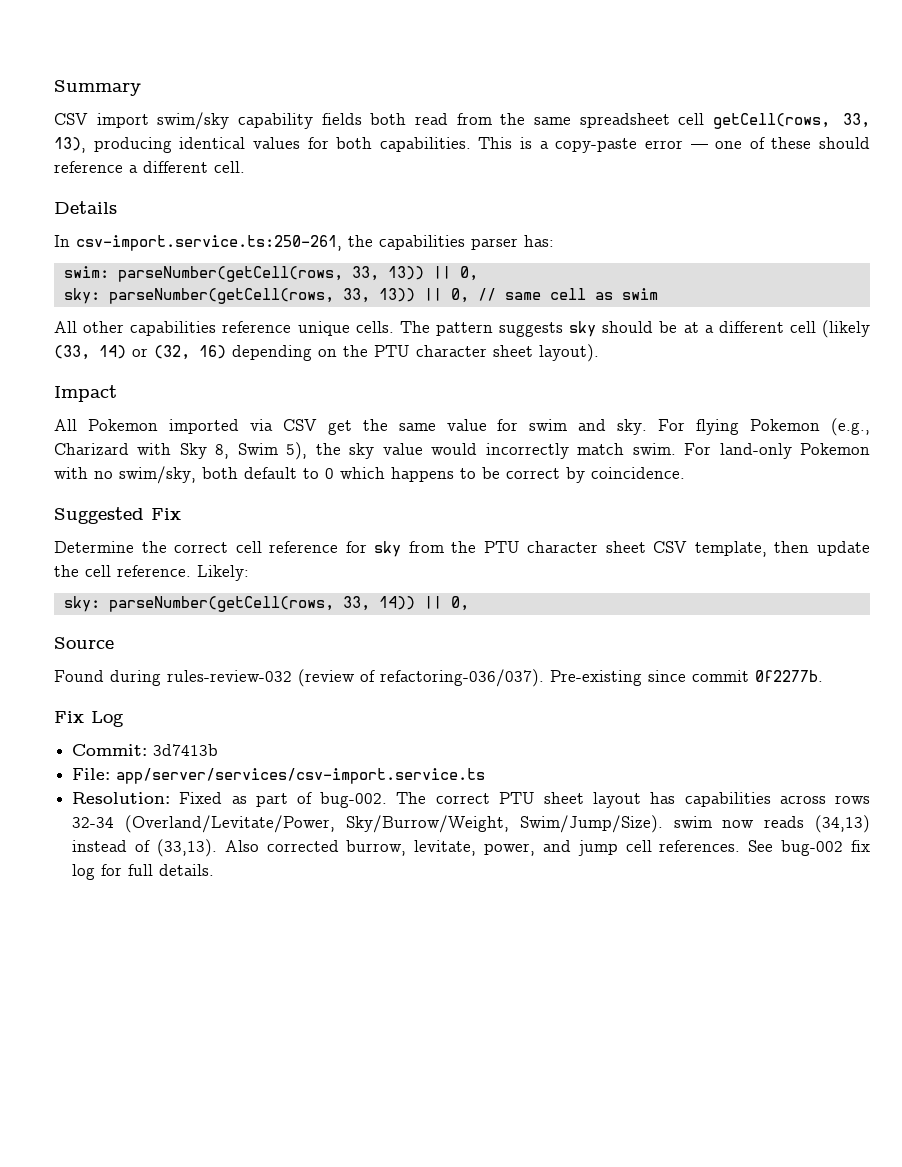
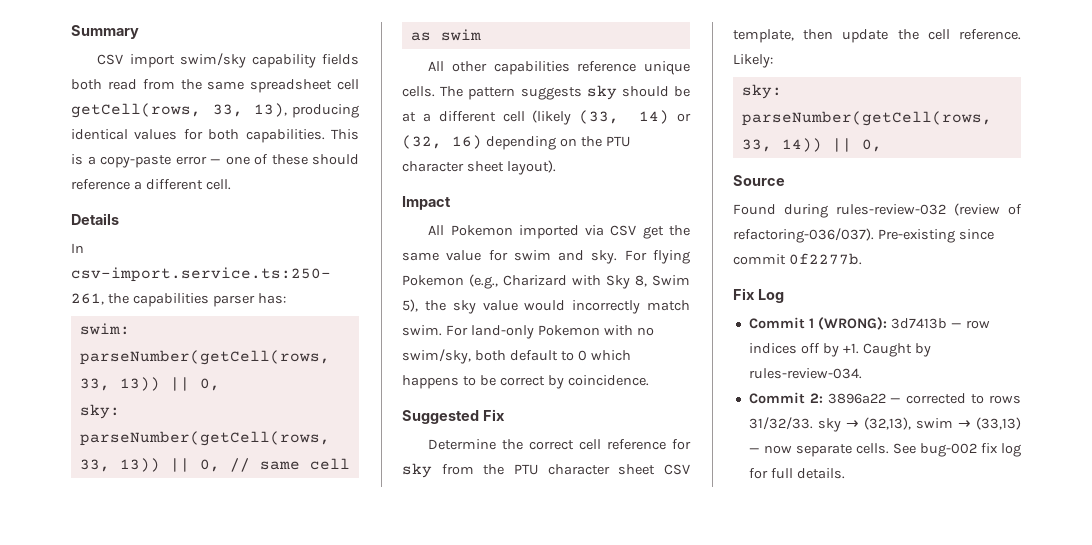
[72,744,219,756] [72,768,486,784] [72,792,870,808] [72,815,870,833] [72,839,741,857] Commit: 3d7413b // File: app/server/services/csv-import.service.ts // Resolution: Fixed as part of bug-002. The correct PTU sheet layout has capabilities across rows 32-34 (Overland/Levitate/Power, Sky/Burrow/Weight, Swim/Jump/Size). swim now reads (34,13) instead of (33,13). Also corrected burrow, levitate, power, and jump cell references. -> [748,317,990,330] [748,343,931,357] [748,368,862,379] [748,392,1021,404] [748,417,1021,432] [748,443,889,457] Commit 1 (WRONG): 3d7413b — row indices off by +1. Caught by rules-review-034. // Commit 2: 3896a22 — corrected to rows 31/32/33. sky → (32,13), swim → (33,13) — now separate cells.

